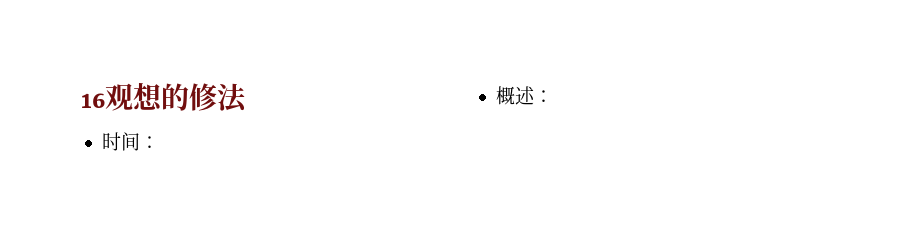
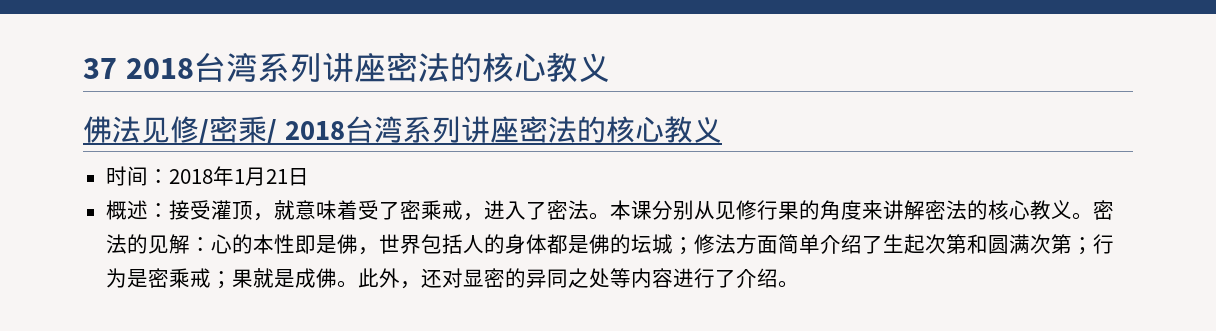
[81,82,248,113] [101,132,159,151] [495,86,553,105] 16观想的修法 // 时间： // 概述： -> [83,52,610,82] [83,116,722,144] [105,166,309,186] [105,200,1114,221] [105,234,1114,255] [105,268,799,289] 37 2018台湾系列讲座密法的核心教义 // 佛法见修/密乘/ 2018台湾系列讲座密法的核心教义 // 时间：2018年1月21日 // 概述：接受灌顶，就意味着受了密乘戒，进入了密法。本课分别从见修行果的角度来讲解密法的核心教义。密法的见解：心的本性即是佛，世界包括人的身体都是佛的坛城；修法方面简单介绍了生起次第和圆满次第；行为是密乘戒；果就是成佛。此外，还对显密的异同之处等内容进行了介绍。

